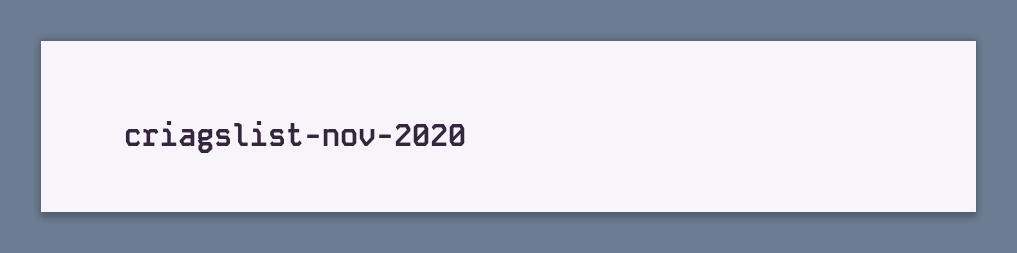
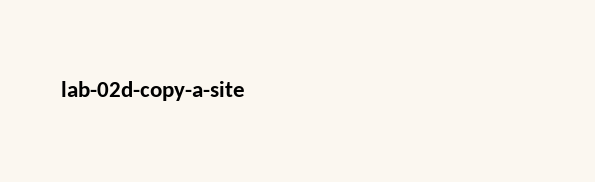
[124,121,466,153] criagslist-nov-2020 -> [61,81,245,101] lab-02d-copy-a-site

